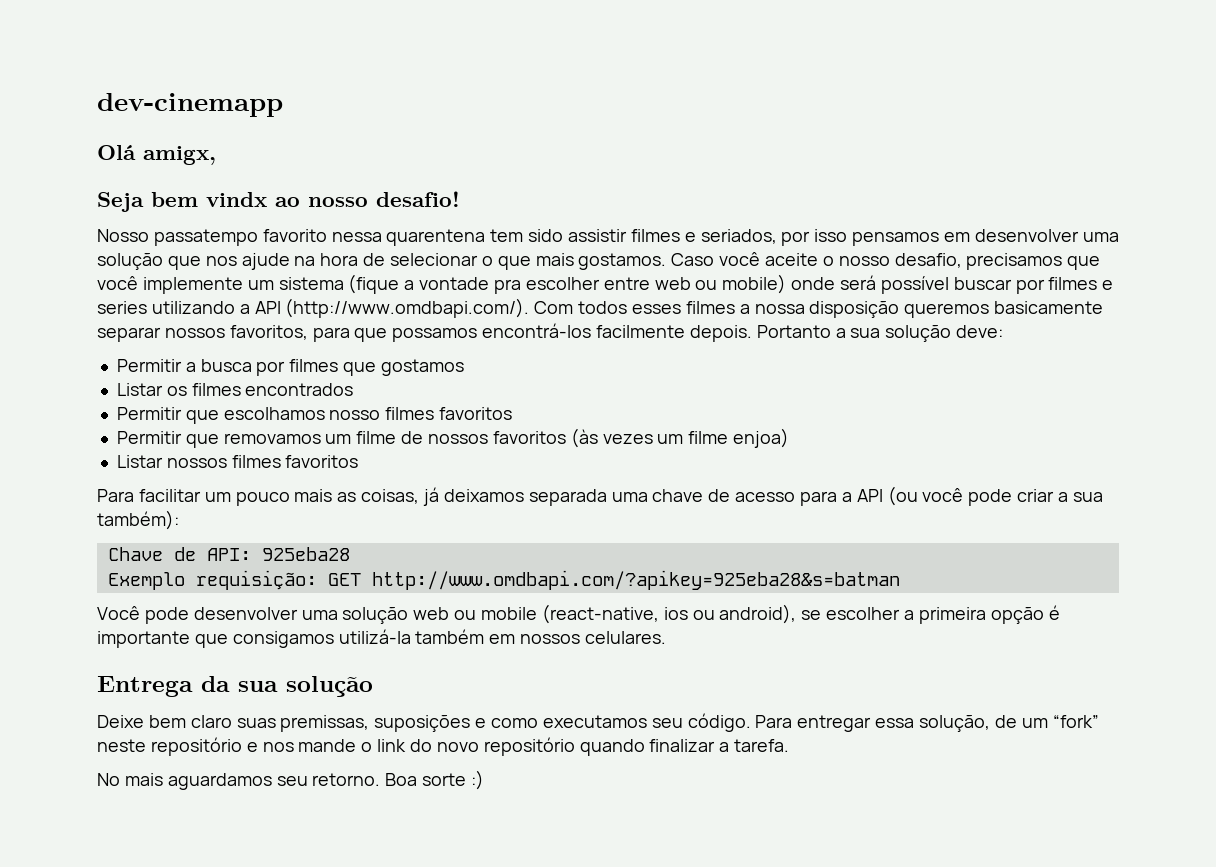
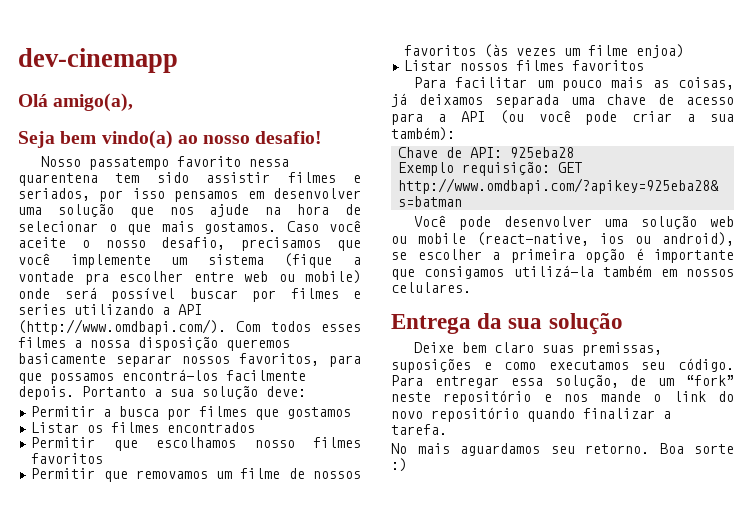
[143,146,216,165] amigx, -> [53,93,134,112] amigo(a),
[206,192,267,207] vindx -> [101,130,173,149] vindo(a)

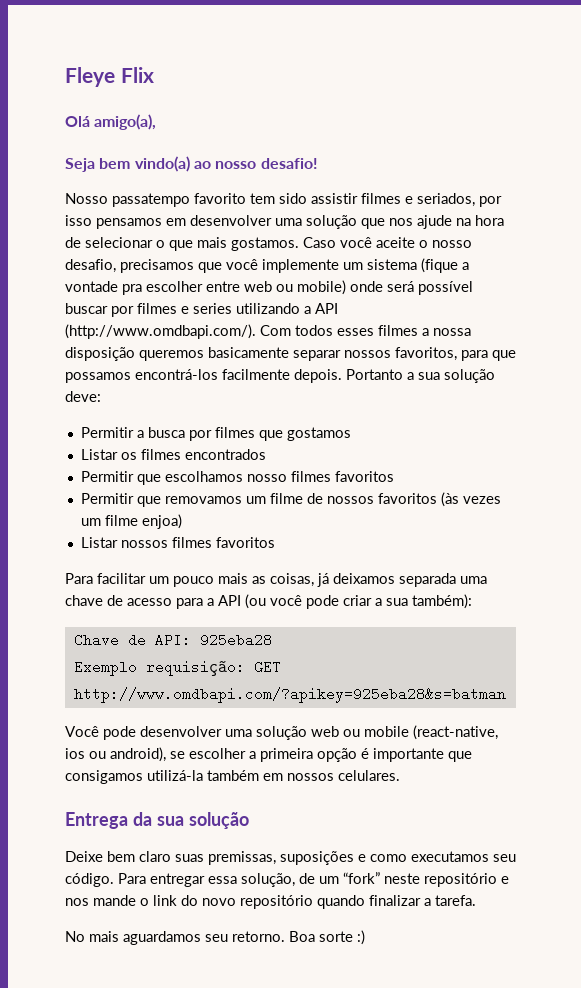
[18,48,178,73] dev-cinemapp -> [65,67,154,87] Fleye Flix
[249,159,290,167] [18,173,98,186] nessa quarentena -> (246, 198) none

